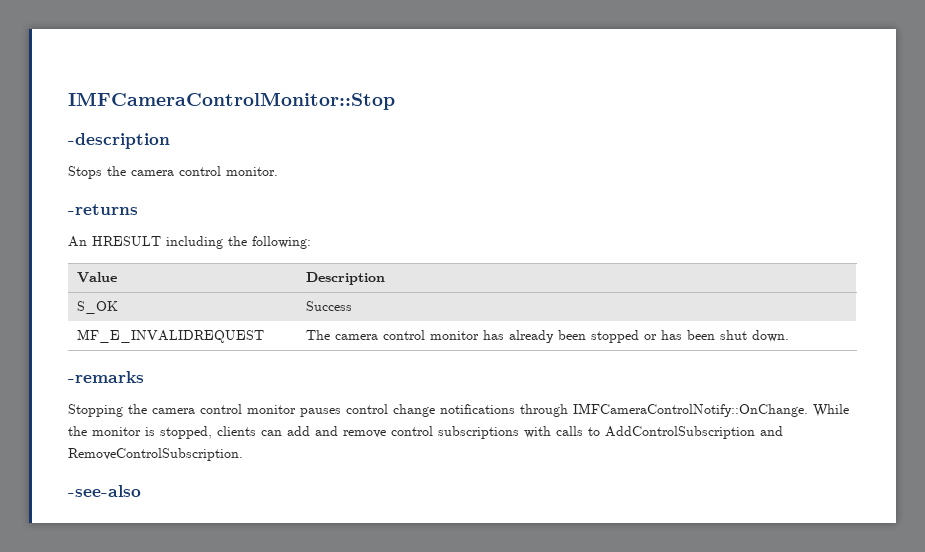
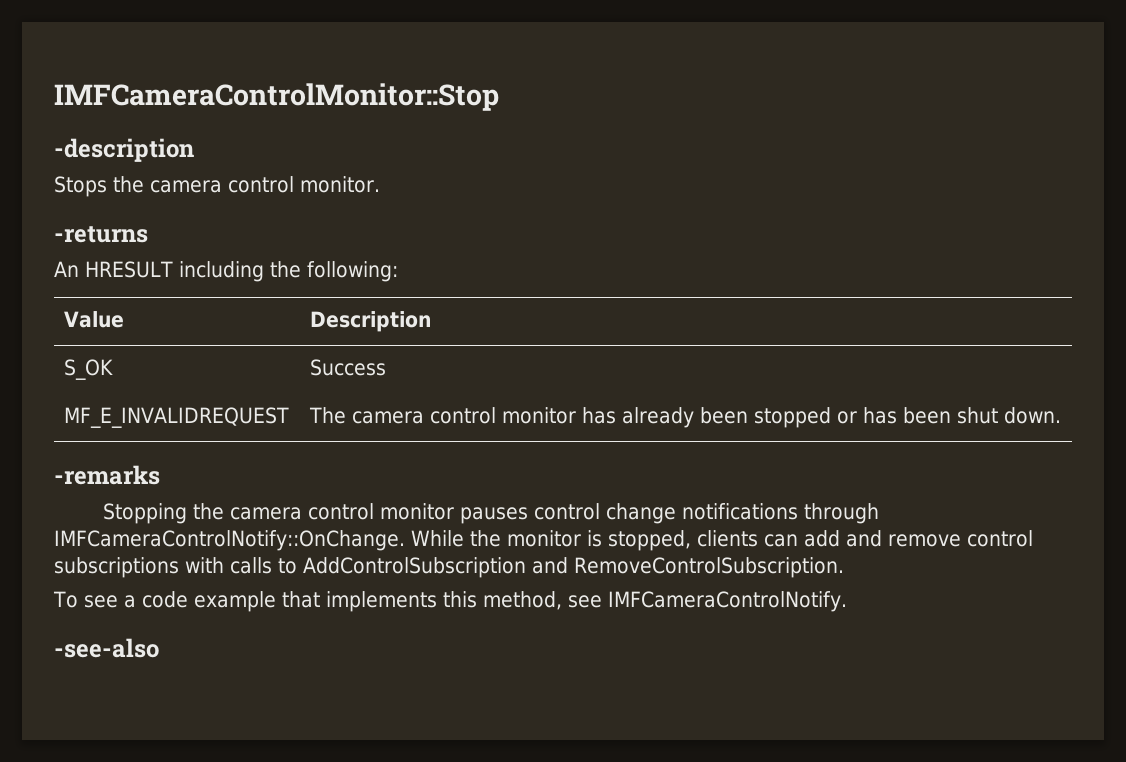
(243, 454) none -> [53,591,847,612] // To see a code example that implements this method, see IMFCameraControlNotify.

